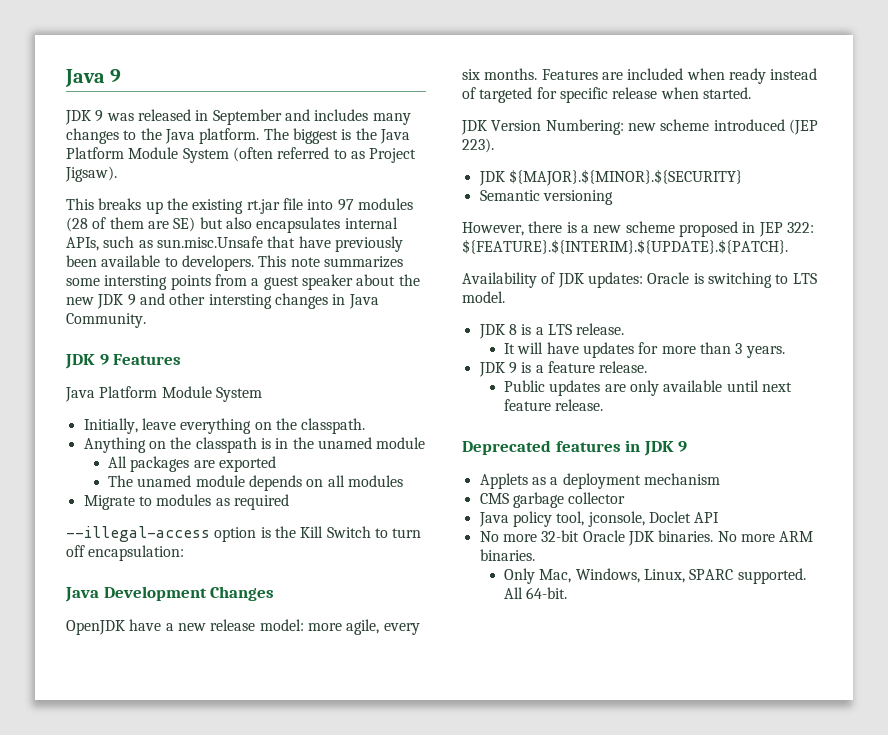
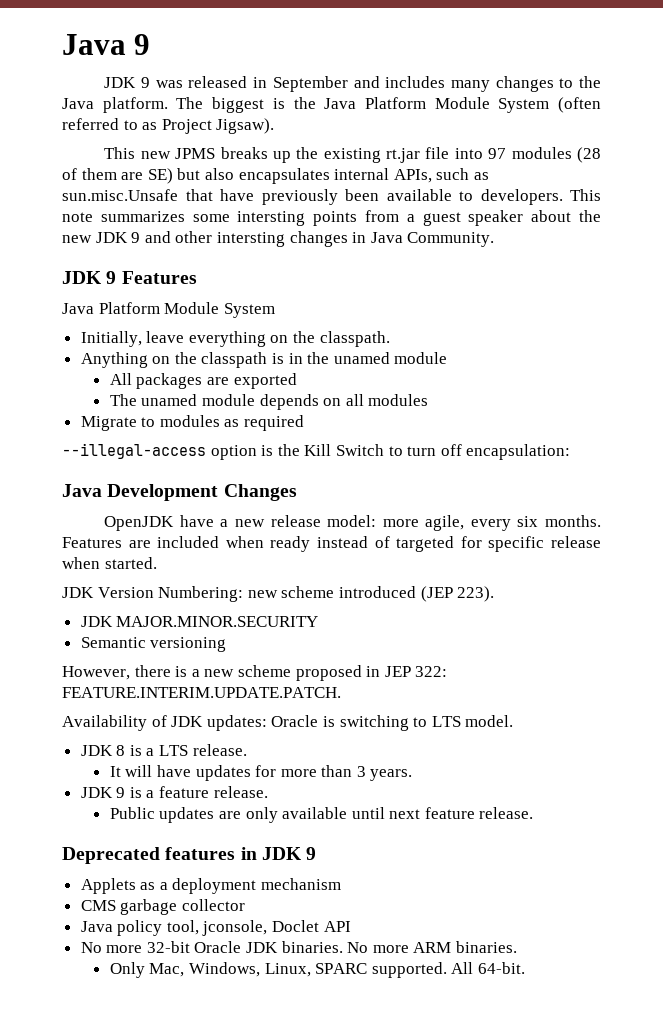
(94, 204) none -> [140,148,216,159] new JPMS
[508,169,742,186] ${MAJOR}.${MINOR}.${SECURITY} -> [116,616,319,627] MAJOR.MINOR.SECURITY
[462,239,788,254] ${FEATURE}.${INTERIM}.${UPDATE}.${PATCH}. -> [62,687,341,698] FEATURE.INTERIM.UPDATE.PATCH.

